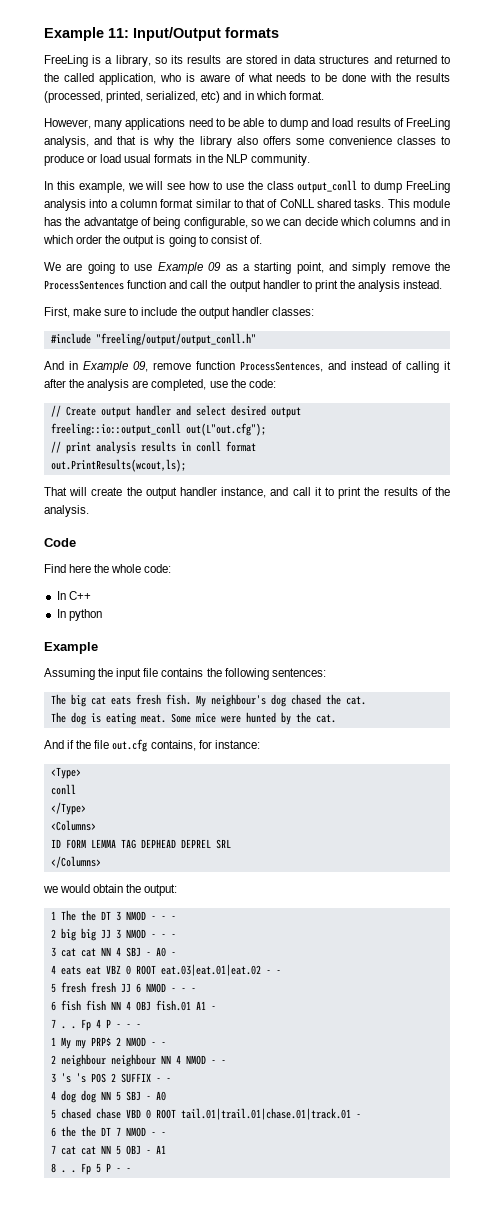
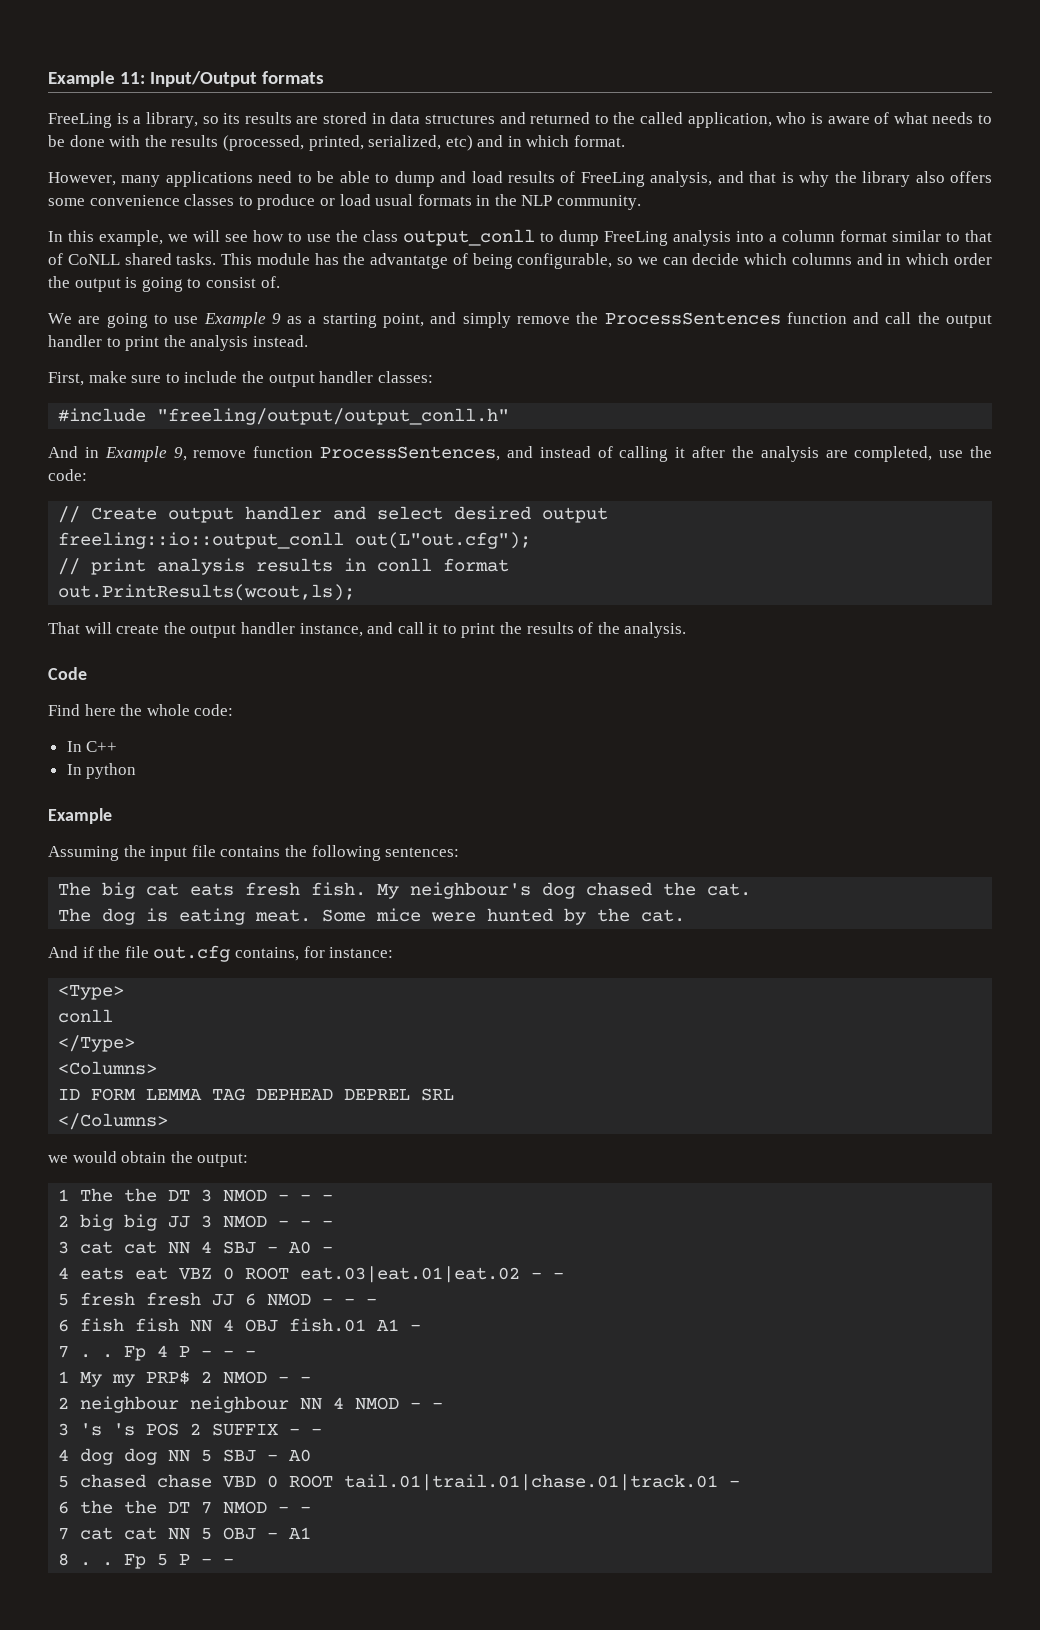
[208,262,222,271] 09 -> [271,313,281,324] 9
[133,361,148,372] 09, -> [173,447,187,461] 9,

